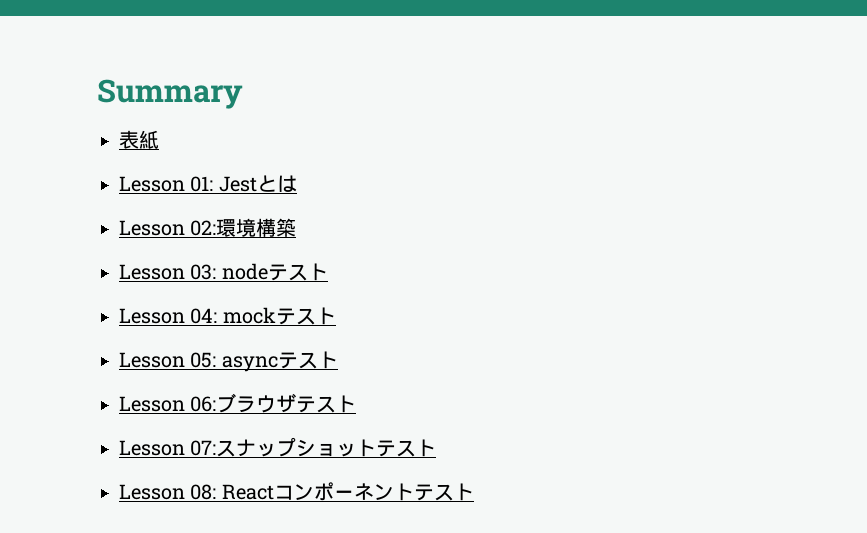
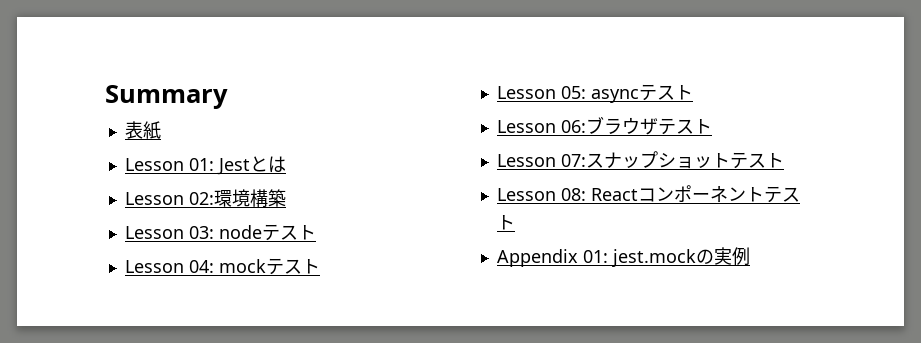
(474, 492) none -> [496,247,750,267] // Appendix 01: jest.mockの実例

